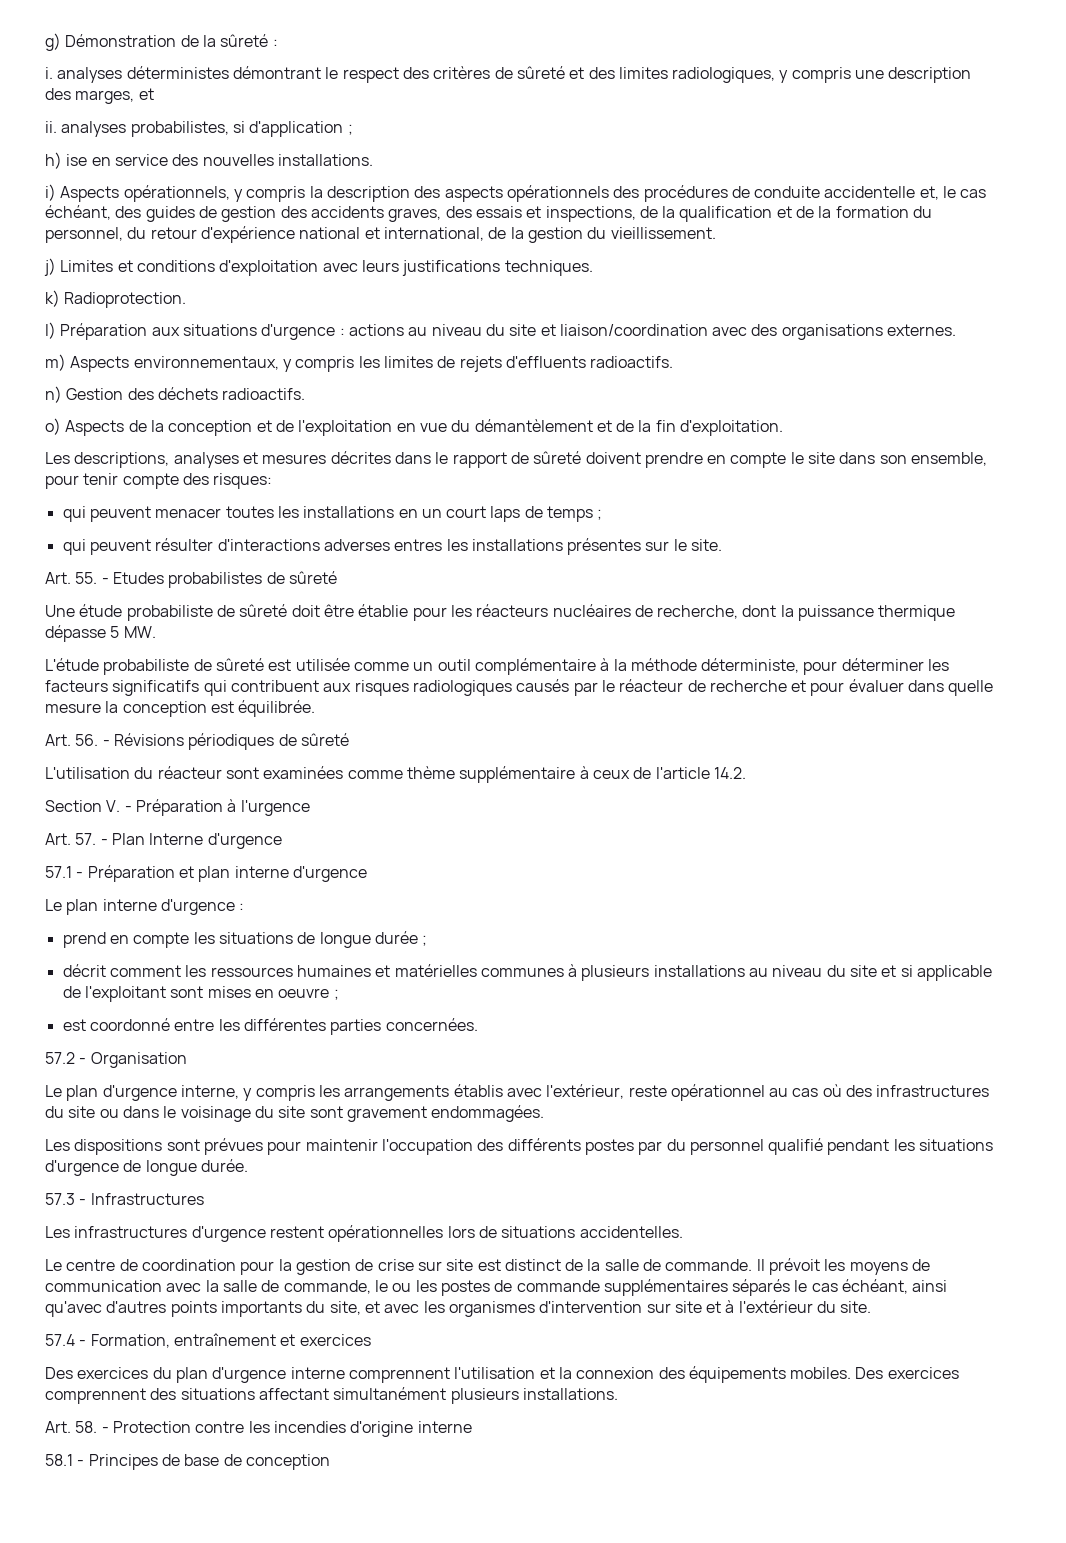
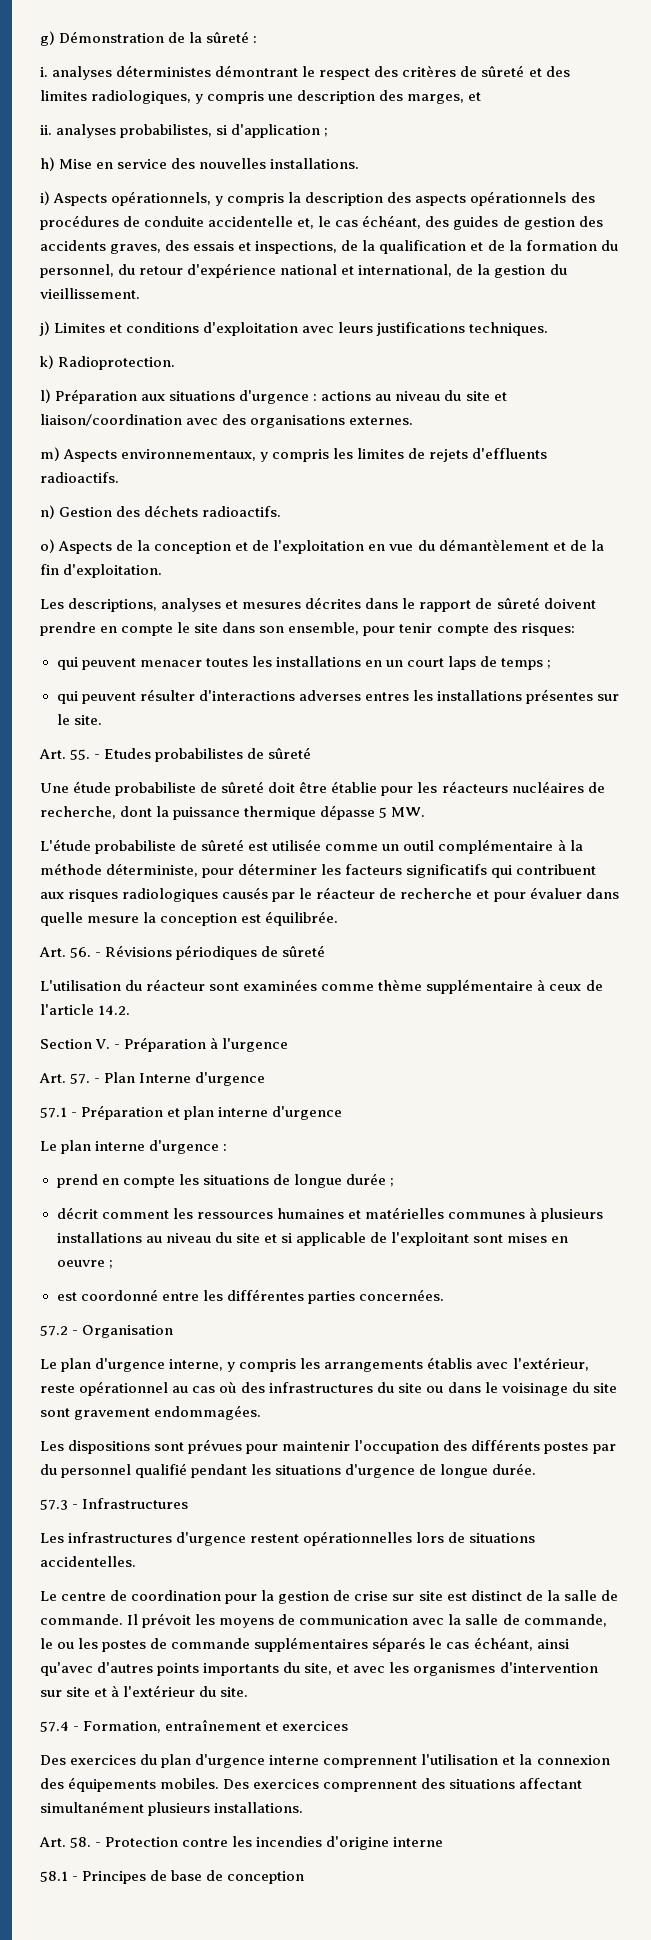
[66,154,88,166] ise -> [59,159,93,169] Mise

